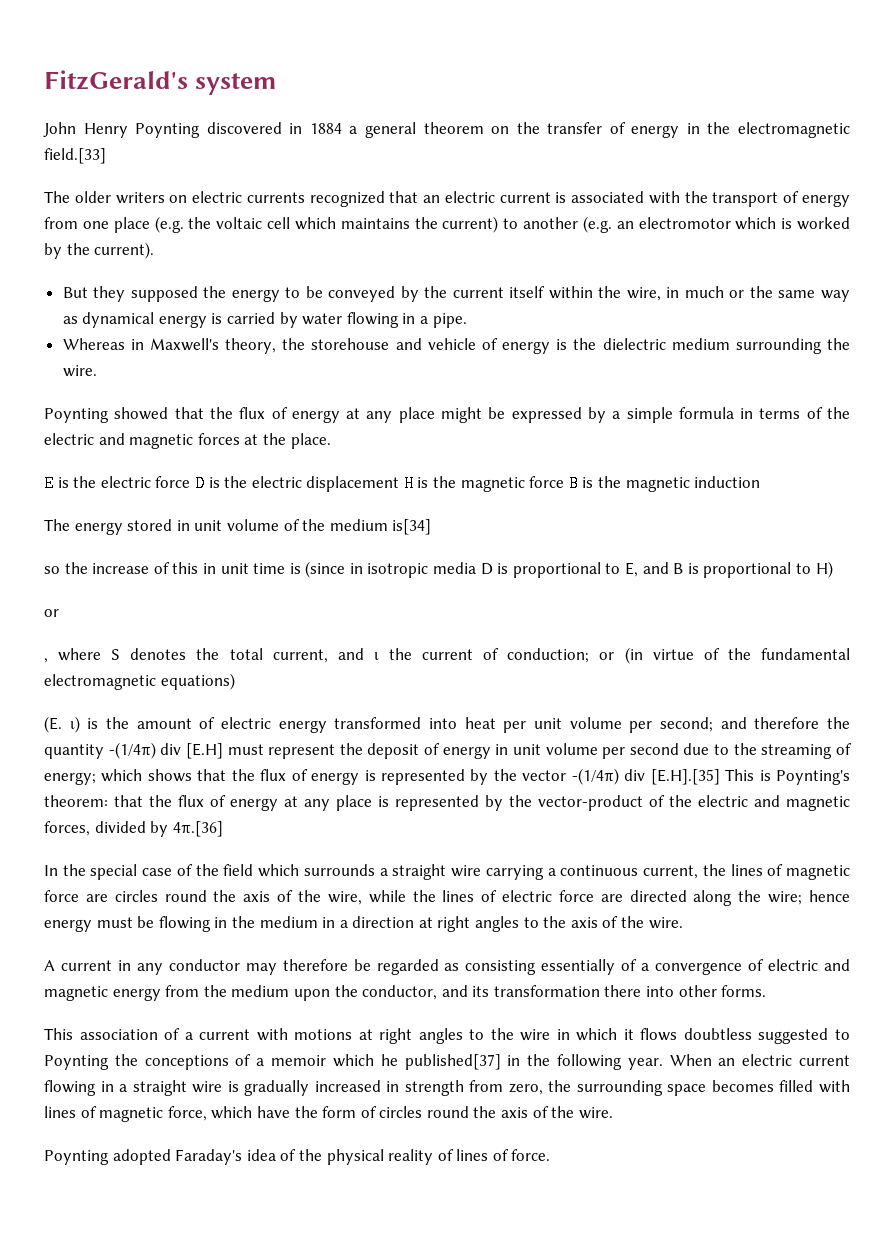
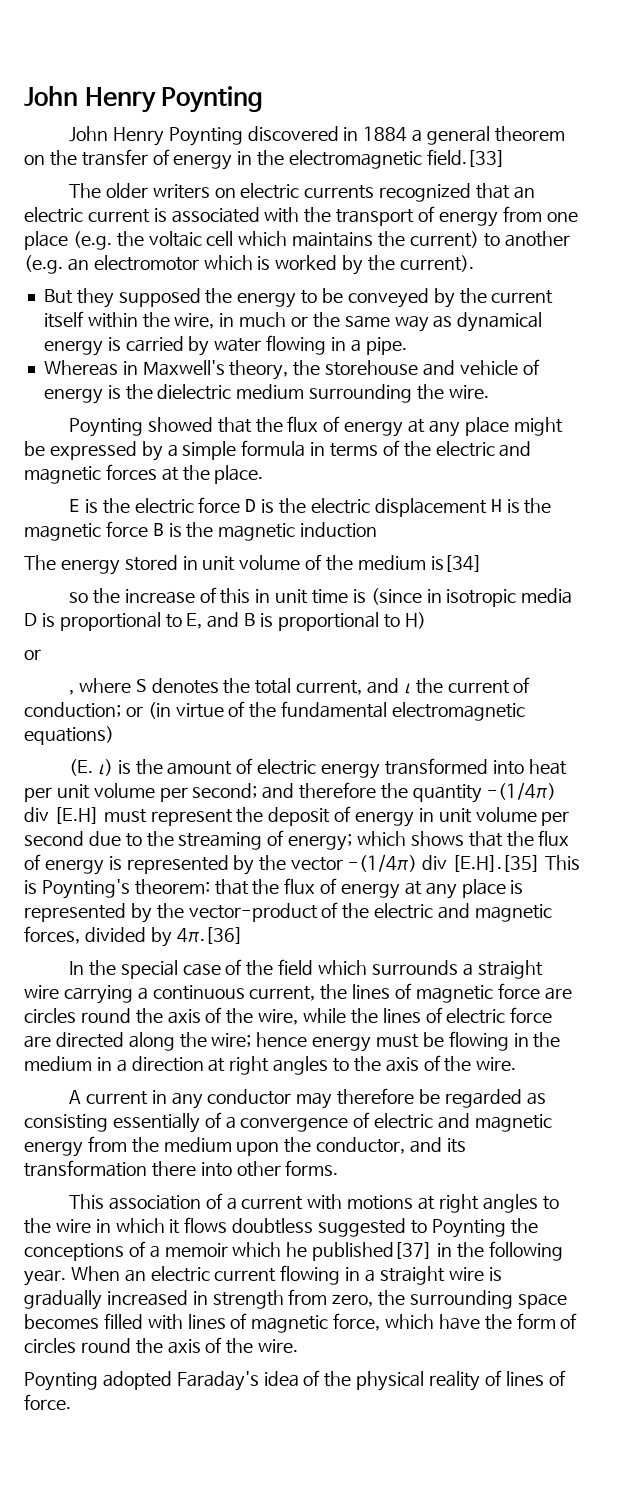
[44,70,278,95] FitzGerald's system -> [24,86,264,113] John Henry Poynting

